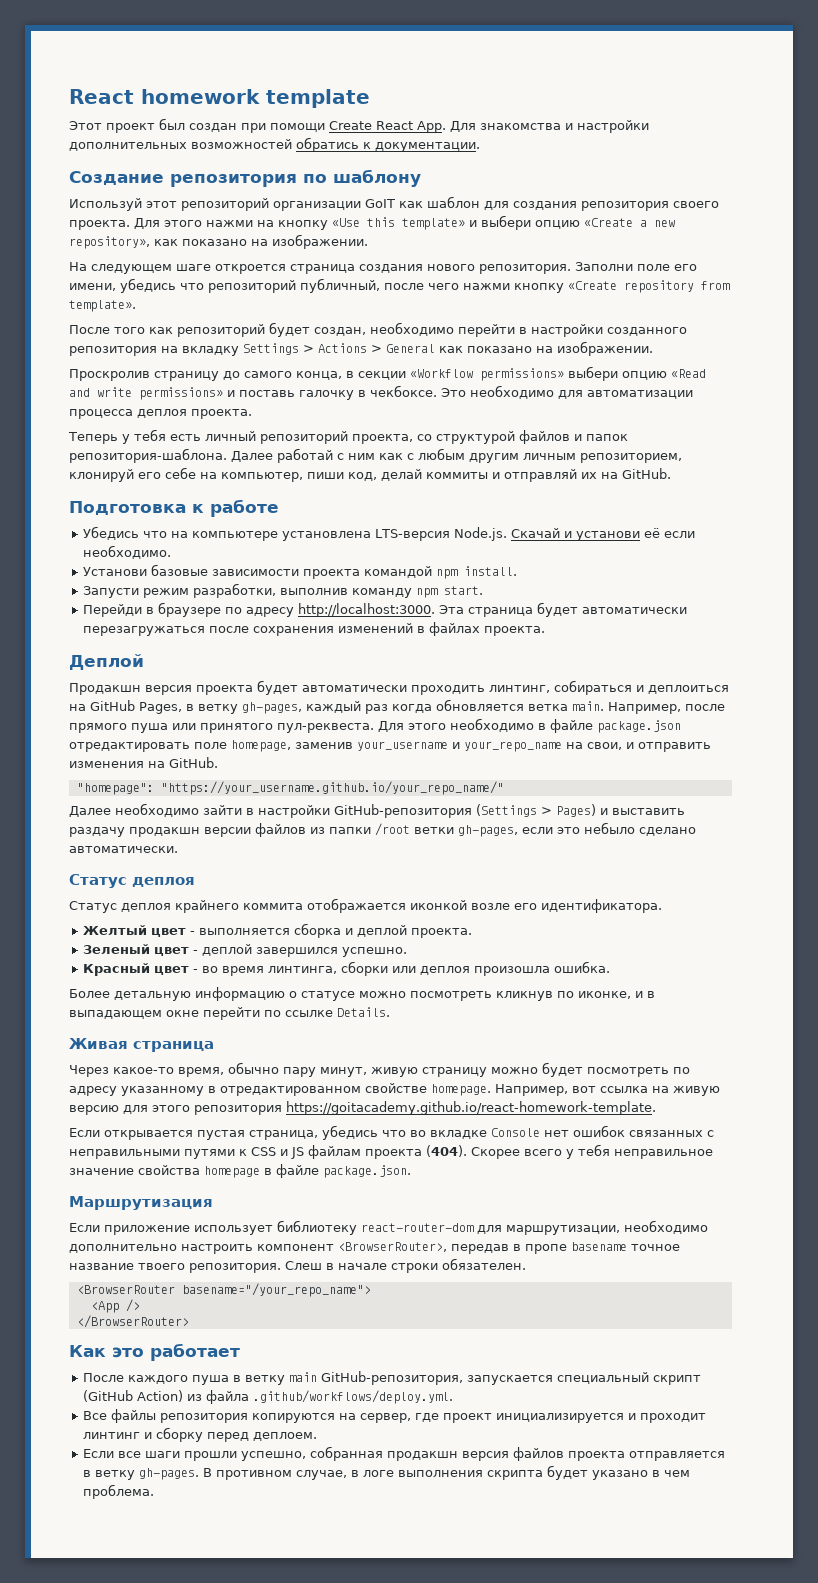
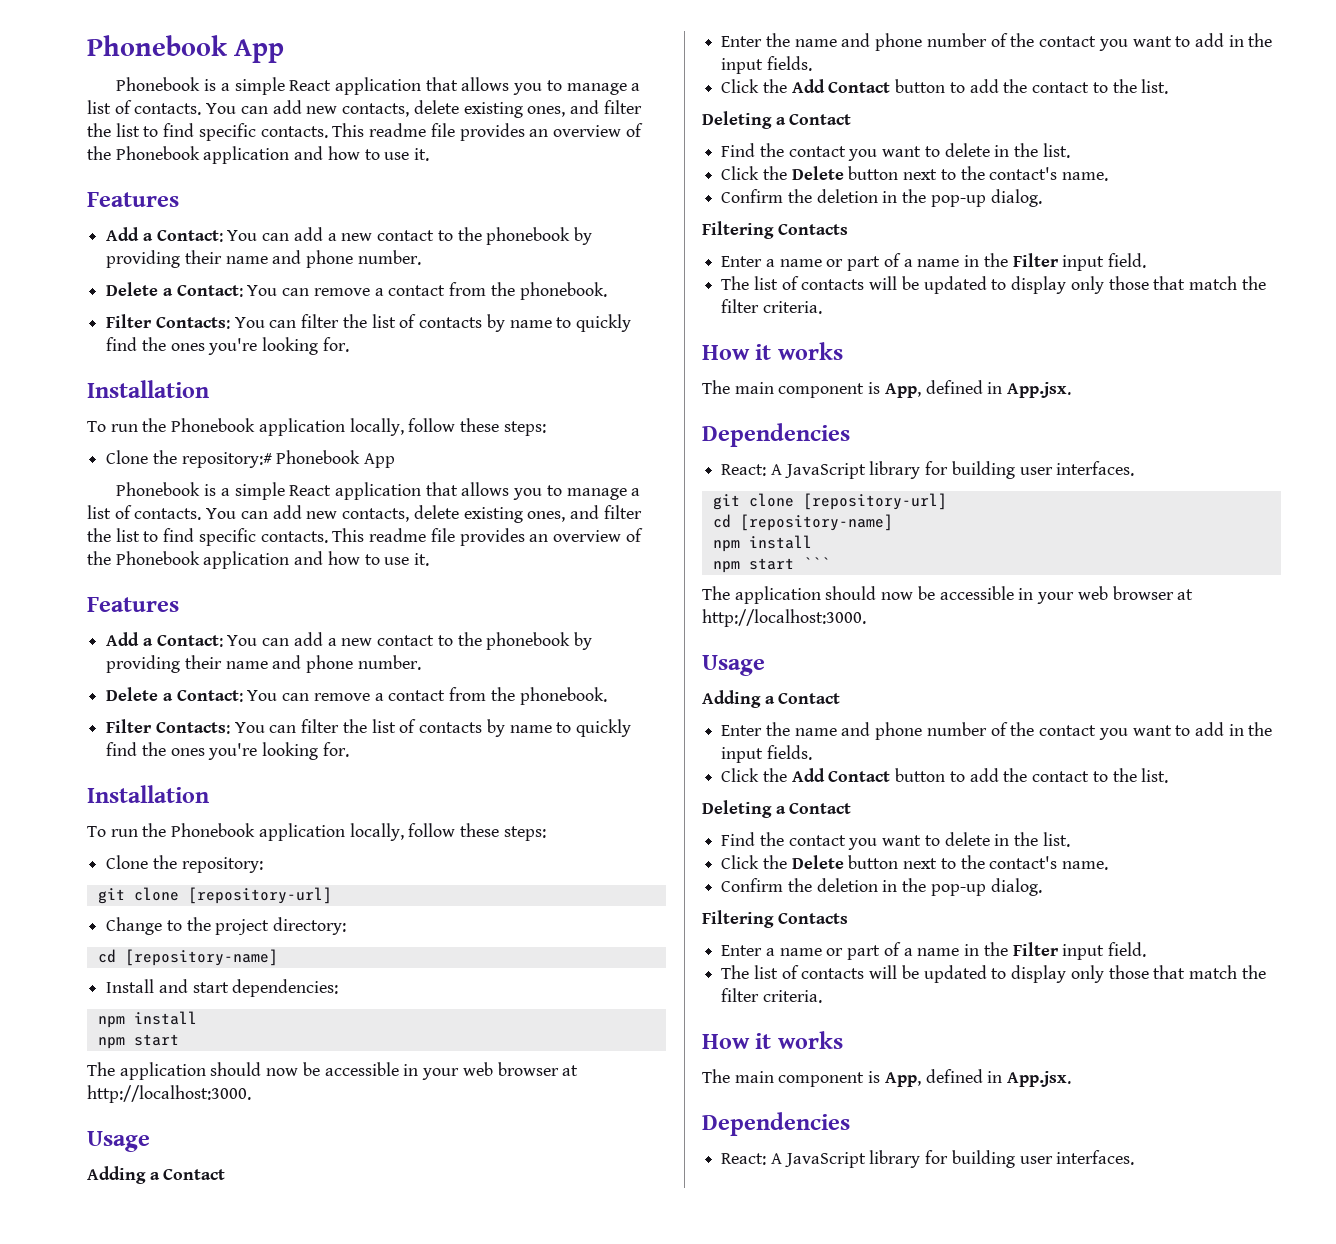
[69,89,370,108] [69,118,649,133] [69,137,480,152] [69,169,421,187] [69,196,719,211] [69,215,675,230] [69,234,368,249] [69,262,697,274] [69,278,730,293] [69,300,136,312] [69,322,687,337] [69,341,653,356] [69,366,706,381] [69,385,693,400] [69,409,252,419] [68,429,628,444] [69,448,682,463] [69,467,671,482] [69,499,279,517] [82,526,695,541] [82,545,171,559] [82,564,517,579] [82,583,483,598] [82,602,687,617] [82,622,545,636] [69,654,144,670] [69,680,729,695] [69,699,725,714] [69,718,681,733] [69,740,711,752] [69,757,218,768] [76,781,504,795] [69,803,685,818] [69,822,696,837] [69,846,178,853] [69,874,195,888] [69,898,662,913] [82,923,472,938] [82,944,407,957] [82,961,610,976] [69,987,655,1001] [69,1007,390,1020] [69,1038,214,1052] [69,1062,690,1077] [69,1083,720,1096] [69,1101,656,1115] [69,1125,714,1140] [69,1144,713,1159] [69,1164,411,1178] [69,1196,213,1210] [69,1220,708,1235] [69,1242,680,1254] [69,1258,526,1273] [76,1283,371,1297] [90,1299,140,1313] [76,1315,189,1328] [69,1343,240,1361] [82,1371,701,1385] [82,1390,453,1404] [82,1409,706,1423] [82,1427,317,1442] [82,1446,725,1461] [82,1465,690,1480] [82,1484,154,1499] React homework template // Этот проект был создан при помощи Create React App. Для знакомства и настройки дополнительных возможностей обратись к документации. // Создание репозитория по шаблону // Используй этот репозиторий организации GoIT как шаблон для создания репозитория своего проекта. Для этого нажми на кнопку «Use this template» и выбери опцию «Create a new repository», как показано на изображении. // На следующем шаге откроется страница создания нового репозитория. Заполни поле его имени, убедись что репозиторий публичный, после чего нажми кнопку «Create repository from template». // После того как репозиторий будет создан, необходимо перейти в настройки созданного репозитория на вкладку Settings > Actions > General как показано на изображении. // Проскролив страницу до самого конца, в секции «Workflow permissions» выбери опцию «Read and write permissions» и поставь галочку в чекбоксе. Это необходимо для автоматизации процесса деплоя проекта. // Теперь у тебя есть личный репозиторий проекта, со структурой файлов и папок репозитория-шаблона. Далее работай с ним как с любым другим личным репозиторием, клонируй его себе на компьютер, пиши код, делай коммиты и отправляй их на GitHub. // Подготовка к работе // Убедись что на компьютере установлена LTS-версия Node.js. Скачай и установи её если необходимо. // Установи базовые зависимости проекта командой npm install. // Запусти режим разработки, выполнив команду npm start. // Перейди в браузере по адресу http://localhost:3000. Эта страница будет автоматически перезагружаться после сохранения изменений в файлах проекта. // Деплой // Продакшн версия проекта будет автоматически проходить линтинг, собираться и деплоиться на GitHub Pages, в ветку gh-pages, каждый раз когда обновляется ветка main. Например, после прямого пуша или принятого пул-реквеста. Для этого необходимо в файле package.json отредактировать поле homepage, заменив your_username и your_repo_name на свои, и отправить изменения на GitHub. // "homepage": "https://your_username.github.io/your_repo_name/" // Далее необходимо зайти в настройки GitHub-репозитория (Settings > Pages) и выставить раздачу продакшн версии файлов из папки /root ветки gh-pages, если это небыло сделано автоматически. // Статус деплоя // Статус деплоя крайнего коммита отображается иконкой возле его идентификатора. // Желтый цвет - выполняется сборка и деплой проекта. // Зеленый цвет - деплой завершился успешно. // Красный цвет - во время линтинга, сборки или деплоя произошла ошибка. // Более детальную информацию о статусе можно посмотреть кликнув по иконке, и в выпадающем окне перейти по ссылке Details. // Живая страница // Через какое-то время, обычно пару минут, живую страницу можно будет посмотреть по адресу указанному в отредактированном свойстве homepage. Например, вот ссылка на живую версию для этого репозитория https://goitacademy.github.io/react-homework-template. // Если открывается пустая страница, убедись что во вкладке Console нет ошибок связанных с неправильными путями к CSS и JS файлам проекта (404). Скорее всего у тебя неправильное значение свойства homepage в файле package.json. // Маршрутизация // Если приложение использует библиотеку react-router-dom для маршрутизации, необходимо дополнительно настроить компонент <BrowserRouter>, передав в пропе basename точное название твоего репозитория. Слеш в начале строки обязателен. // <BrowserRouter basename="/your_repo_name"> // <App /> // </BrowserRouter> // Как это работает // После каждого пуша в ветку main GitHub-репозитория, запускается специальный скрипт (GitHub Action) из файла .github/workflows/deploy.yml. // Все файлы репозитория копируются на сервер, где проект инициализируется и проходит линтинг и сборку перед деплоем. // Если все шаги прошли успешно, собранная продакшн версия файлов проекта отправляется в ветку gh-pages. В противном случае, в логе выполнения скрипта будет указано в чем проблема. -> [87,35,285,63] [116,77,641,95] [87,100,642,118] [87,123,643,141] [87,146,430,164] [87,192,179,207] [106,227,592,245] [106,250,421,268] [106,282,607,300] [106,314,631,332] [106,337,349,355] [87,380,209,398] [87,418,546,436] [106,450,396,468] [116,482,641,500] [87,505,642,523] [87,528,643,546] [87,551,430,569] [87,597,179,612] [106,632,592,650] [106,655,421,673] [106,687,607,705] [106,719,631,737] [106,742,349,760] [87,785,209,803] [87,823,546,841] [106,855,263,873] [97,887,332,904] [106,917,347,935] [97,949,278,966] [106,979,339,997] [97,1011,197,1028] [97,1034,179,1049] [87,1062,579,1080] [87,1085,251,1103] [87,1131,150,1152] [87,1166,226,1184] [721,33,1273,51] [721,56,812,74] [721,79,1169,94] [702,111,852,129] [721,143,1070,161] [721,166,1109,181] [721,189,1042,207] [702,221,848,239] [721,253,1146,271] [721,276,1266,294] [721,299,822,314] [702,342,843,360] [702,380,1072,398] [702,423,850,447] [721,461,1135,479] [712,493,947,510] [712,514,893,531] [712,535,812,552] [712,557,830,573] [702,586,1194,604] [702,609,866,627] [702,655,765,676] [702,690,841,708] [721,722,1273,740] [721,745,812,763] [721,768,1169,783] [702,800,852,818] [721,832,1070,850] [721,855,1109,870] [721,878,1042,896] [702,910,848,928] [721,942,1146,960] [721,965,1266,983] [721,988,822,1003] [702,1031,843,1049] [702,1069,1072,1087] [702,1112,850,1136] [721,1150,1135,1168] Phonebook App // Phonebook is a simple React application that allows you to manage a list of contacts. You can add new contacts, delete existing ones, and filter the list to find specific contacts. This readme file provides an overview of the Phonebook application and how to use it. // Features // Add a Contact: You can add a new contact to the phonebook by providing their name and phone number. // Delete a Contact: You can remove a contact from the phonebook. // Filter Contacts: You can filter the list of contacts by name to quickly find the ones you're looking for. // Installation // To run the Phonebook application locally, follow these steps: // Clone the repository:# Phonebook App // Phonebook is a simple React application that allows you to manage a list of contacts. You can add new contacts, delete existing ones, and filter the list to find specific contacts. This readme file provides an overview of the Phonebook application and how to use it. // Features // Add a Contact: You can add a new contact to the phonebook by providing their name and phone number. // Delete a Contact: You can remove a contact from the phonebook. // Filter Contacts: You can filter the list of contacts by name to quickly find the ones you're looking for. // Installation // To run the Phonebook application locally, follow these steps: // Clone the repository: // git clone [repository-url] // Change to the project directory: // cd [repository-name] // Install and start dependencies: // npm install // npm start // The application should now be accessible in your web browser at http://localhost:3000. // Usage // Adding a Contact // Enter the name and phone number of the contact you want to add in the input fields. // Click the Add Contact button to add the contact to the list. // Deleting a Contact // Find the contact you want to delete in the list. // Click the Delete button next to the contact's name. // Confirm the deletion in the pop-up dialog. // Filtering Contacts // Enter a name or part of a name in the Filter input field. // The list of contacts will be updated to display only those that match the filter criteria. // How it works // The main component is App, defined in App.jsx. // Dependencies // React: A JavaScript library for building user interfaces. // git clone [repository-url] // cd [repository-name] // npm install // npm start ``` // The application should now be accessible in your web browser at http://localhost:3000. // Usage // Adding a Contact // Enter the name and phone number of the contact you want to add in the input fields. // Click the Add Contact button to add the contact to the list. // Deleting a Contact // Find the contact you want to delete in the list. // Click the Delete button next to the contact's name. // Confirm the deletion in the pop-up dialog. // Filtering Contacts // Enter a name or part of a name in the Filter input field. // The list of contacts will be updated to display only those that match the filter criteria. // How it works // The main component is App, defined in App.jsx. // Dependencies // React: A JavaScript library for building user interfaces.

